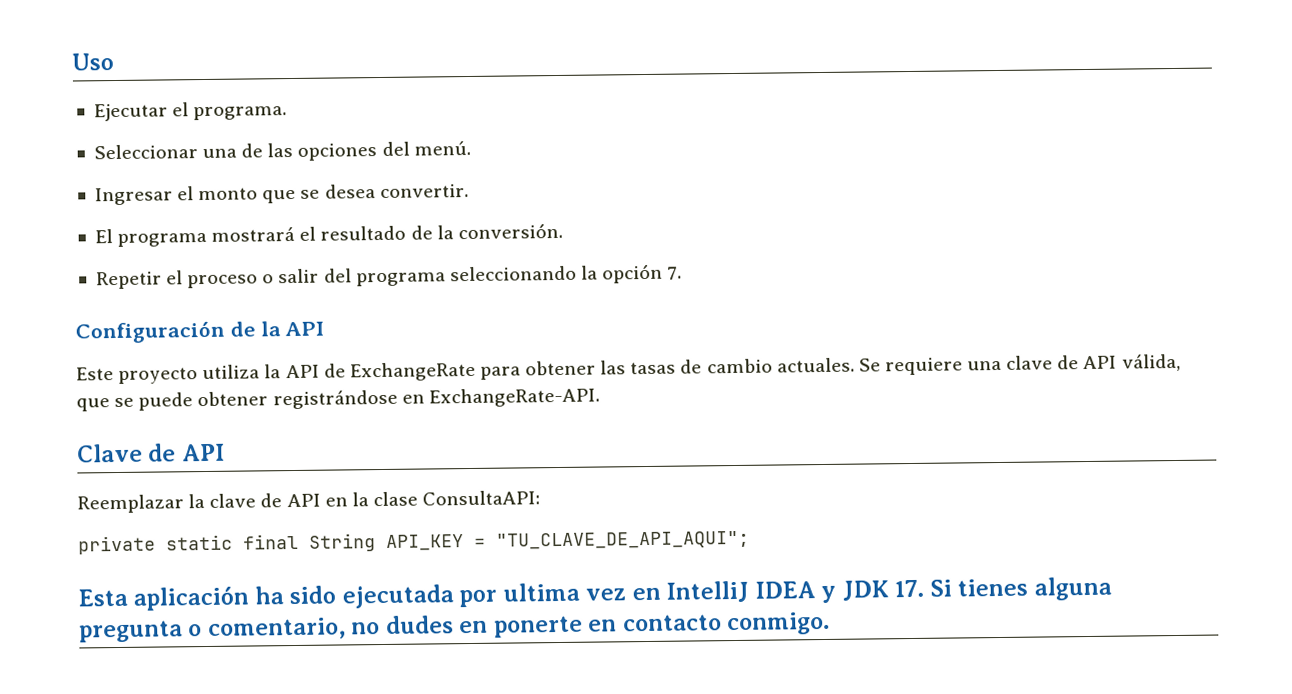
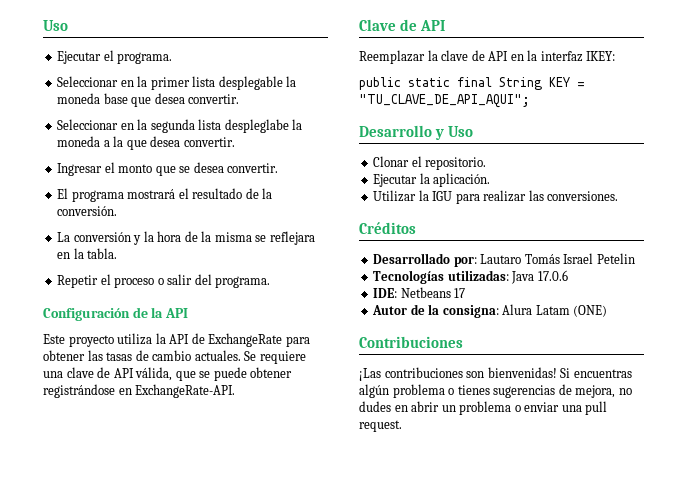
[202,140,471,161] una de las opciones del menú. -> [120,76,297,90] [57,93,240,107] [57,119,303,133] [57,136,235,150] en la primer lista desplegable la moneda base que desea convertir. // Seleccionar en la segunda lista despleglabe la moneda a la que desea convertir.
(563, 231) none -> [57,231,315,245] [57,248,118,259] // La conversión y la hora de la misma se reflejara en la tabla.
[355,263,683,287] programa seleccionando la opción 7. -> [215,276,271,288] programa.
[372,490,541,507] [78,535,156,555] clase ConsultaAPI: // private -> [540,51,616,62] [359,77,401,90] interfaz IKEY: // public
[386,534,464,551] API_KEY -> [549,77,570,87] KEY
[78,576,1112,611] [79,611,831,643] Esta aplicación ha sido ejecutada por ultima vez en IntelliJ IDEA y JDK 17. Si tienes alguna pregunta o comentario, no dudes en ponerte en contacto conmigo. -> [359,125,473,140] [373,156,487,170] [373,173,491,187] [373,190,619,204] [359,222,416,234] [373,253,635,267] [373,270,568,284] [373,287,466,298] [372,304,608,318] [359,336,463,348] [359,367,632,381] [359,384,632,398] [359,401,608,415] [359,420,402,432] Desarrollo y Uso // Clonar el repositorio. // Ejecutar la aplicación. // Utilizar la IGU para realizar las conversiones. // Créditos // Desarrollado por: Lautaro Tomás Israel Petelin // Tecnologías utilizadas: Java 17.0.6 // IDE: Netbeans 17 // Autor de la consigna: Alura Latam (ONE) // Contribuciones // ¡Las contribuciones son bienvenidas! Si encuentras algún problema o tienes sugerencias de mejora, no dudes en abrir un problema o enviar una pull request.

